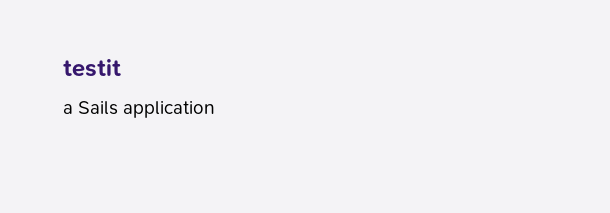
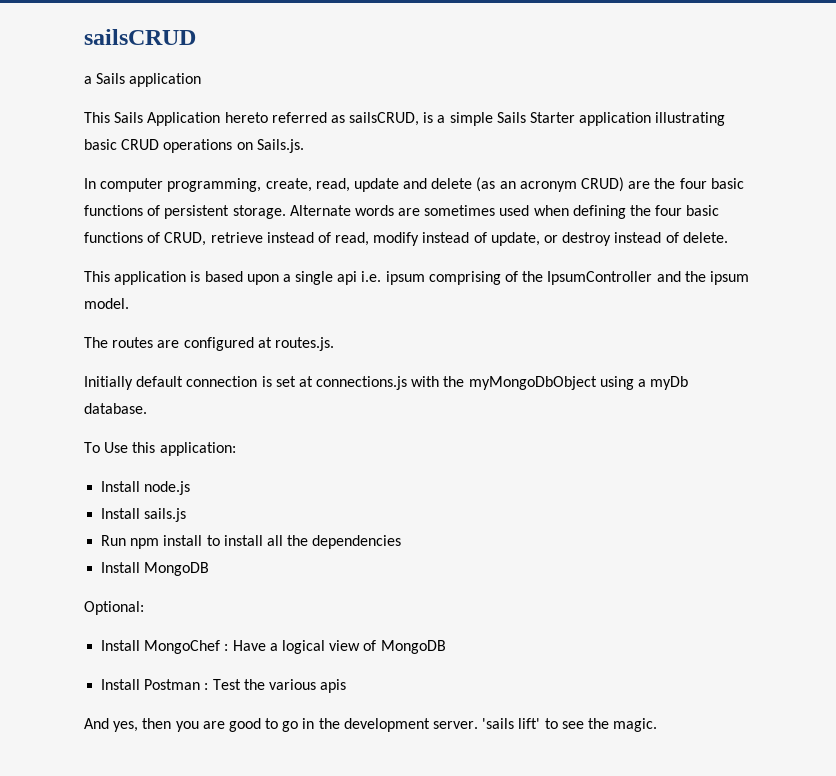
[63,59,121,77] testit -> [84,29,196,45] sailsCRUD
(216, 109) none -> [84,112,726,126] [84,139,304,153] [84,177,744,192] [84,205,720,219] [84,232,728,246] [84,271,749,285] [84,298,129,309] [84,337,334,351] [84,376,689,390] [84,403,147,414] [84,442,236,456] [101,481,191,495] [101,508,187,522] [101,535,402,549] [101,562,210,576] [84,601,144,615] [101,640,446,654] [101,679,347,693] [84,718,658,732] // This Sails Application hereto referred as sailsCRUD, is a simple Sails Starter application illustrating basic CRUD operations on Sails.js. // In computer programming, create, read, update and delete (as an acronym CRUD) are the four basic functions of persistent storage. Alternate words are sometimes used when defining the four basic functions of CRUD, retrieve instead of read, modify instead of update, or destroy instead of delete. // This application is based upon a single api i.e. ipsum comprising of the IpsumController and the ipsum model. // The routes are configured at routes.js. // Initially default connection is set at connections.js with the myMongoDbObject using a myDb database. // To Use this application: // Install node.js // Install sails.js // Run npm install to install all the dependencies // Install MongoDB // Optional: // Install MongoChef : Have a logical view of MongoDB // Install Postman : Test the various apis // And yes, then you are good to go in the development server. 'sails lift' to see the magic.

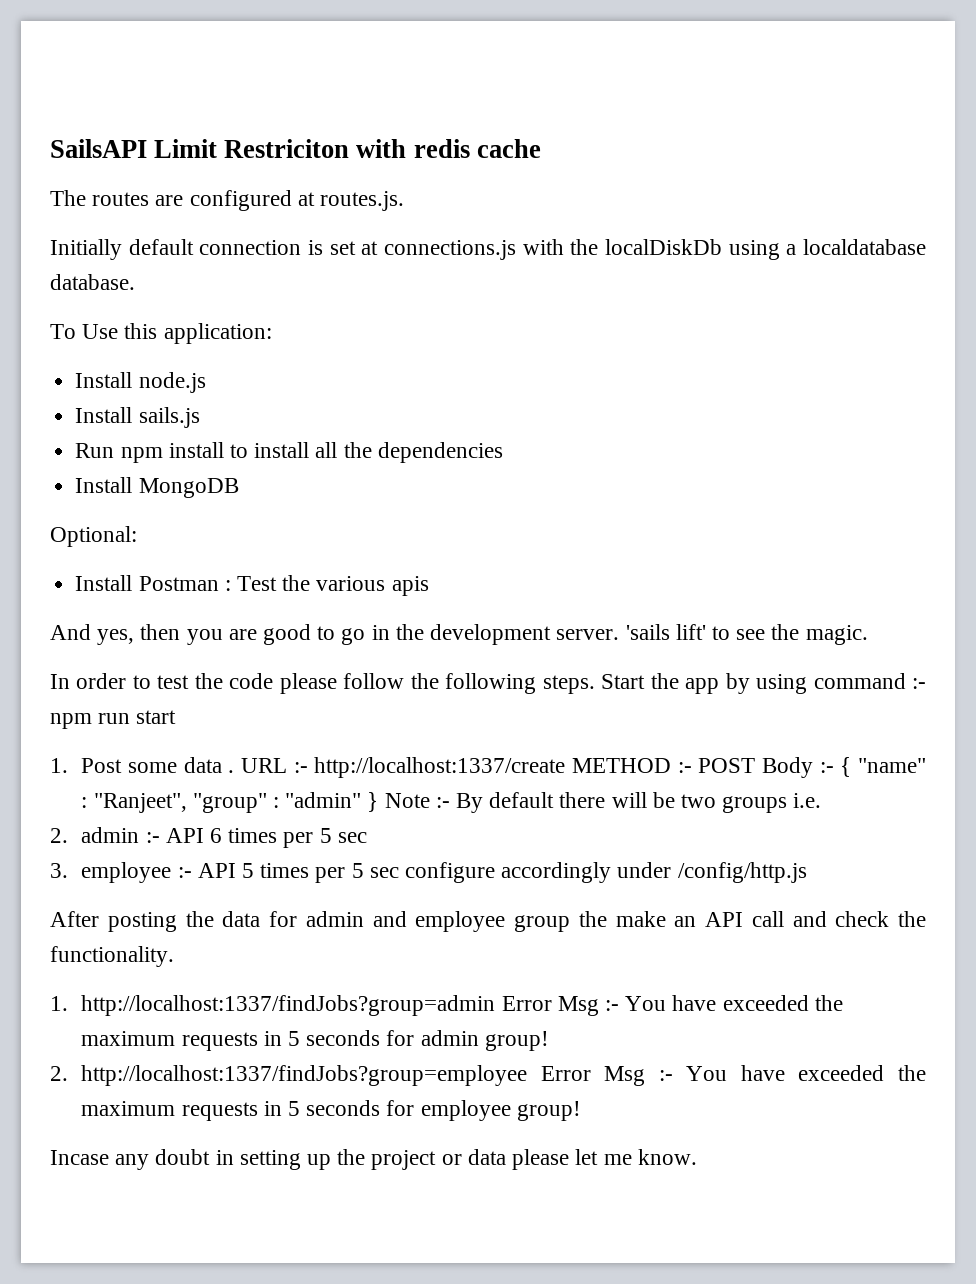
[84,29,196,45] [84,73,202,87] [84,112,726,126] [84,139,304,153] [84,177,744,192] [84,205,720,219] [84,232,728,246] [84,271,749,285] [84,298,129,309] sailsCRUD // a Sails application // This Sails Application hereto referred as sailsCRUD, is a simple Sails Starter application illustrating basic CRUD operations on Sails.js. // In computer programming, create, read, update and delete (as an acronym CRUD) are the four basic functions of persistent storage. Alternate words are sometimes used when defining the four basic functions of CRUD, retrieve instead of read, modify instead of update, or destroy instead of delete. // This application is based upon a single api i.e. ipsum comprising of the IpsumController and the ipsum model. -> [50,139,541,158] SailsAPI Limit Restriciton with redis cache
[468,376,597,390] myMongoDbObject -> [605,239,722,255] localDiskDb
[650,376,689,390] myDb -> [802,239,926,255] localdatabase
[101,640,446,654] // Install MongoChef : Have a logical view of MongoDB -> (137, 536) none
(658, 725) none -> [50,673,927,694] [50,710,177,729] [50,757,927,778] [81,792,822,813] [50,827,367,848] [50,862,807,883] [50,911,926,932] [50,946,174,967] [50,995,843,1016] [81,1030,549,1051] [50,1065,927,1086] [81,1100,581,1121] [50,1149,697,1170] // In order to test the code please follow the following steps. Start the app by using command :- npm run start // 1. Post some data . URL :- http://localhost:1337/create METHOD :- POST Body :- { "name" : "Ranjeet", "group" : "admin" } Note :- By default there will be two groups i.e. // 2. admin :- API 6 times per 5 sec // 3. employee :- API 5 times per 5 sec configure accordingly under /config/http.js // After posting the data for admin and employee group the make an API call and check the functionality. // 1. http://localhost:1337/findJobs?group=admin Error Msg :- You have exceeded the maximum requests in 5 seconds for admin group! // 2. http://localhost:1337/findJobs?group=employee Error Msg :- You have exceeded the maximum requests in 5 seconds for employee group! // Incase any doubt in setting up the project or data please let me know.

